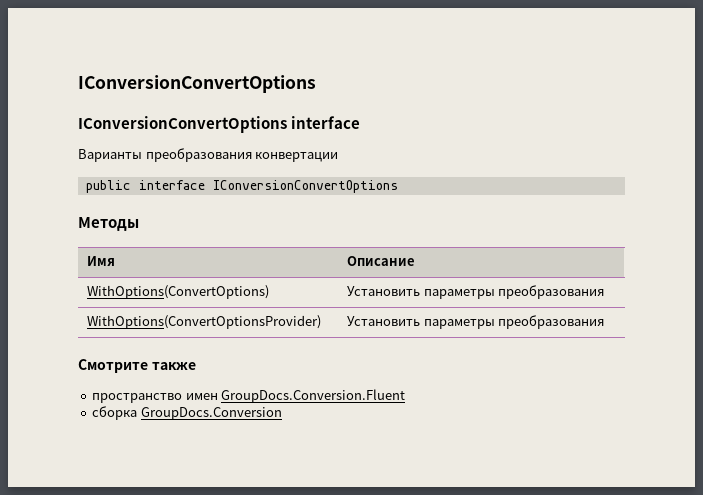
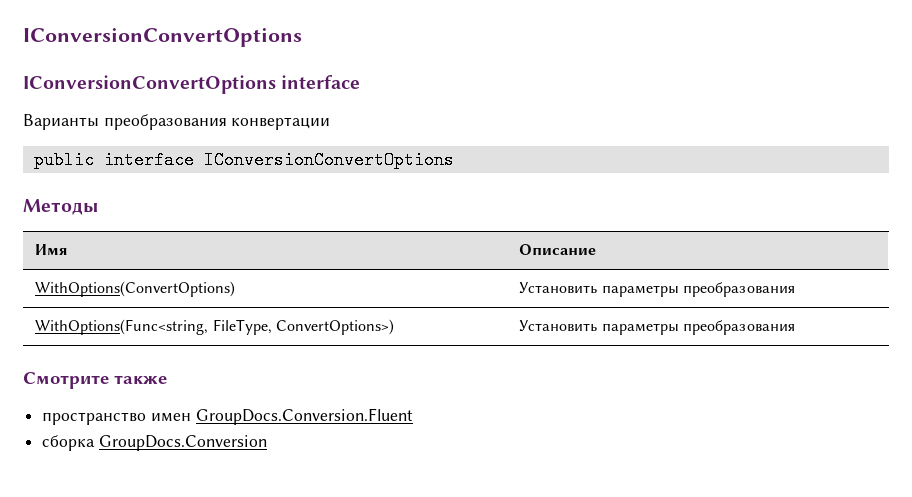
[87,315,322,329] WithOptions(ConvertOptionsProvider) -> [35,319,395,335] WithOptions(Func<string, FileType, ConvertOptions>)

